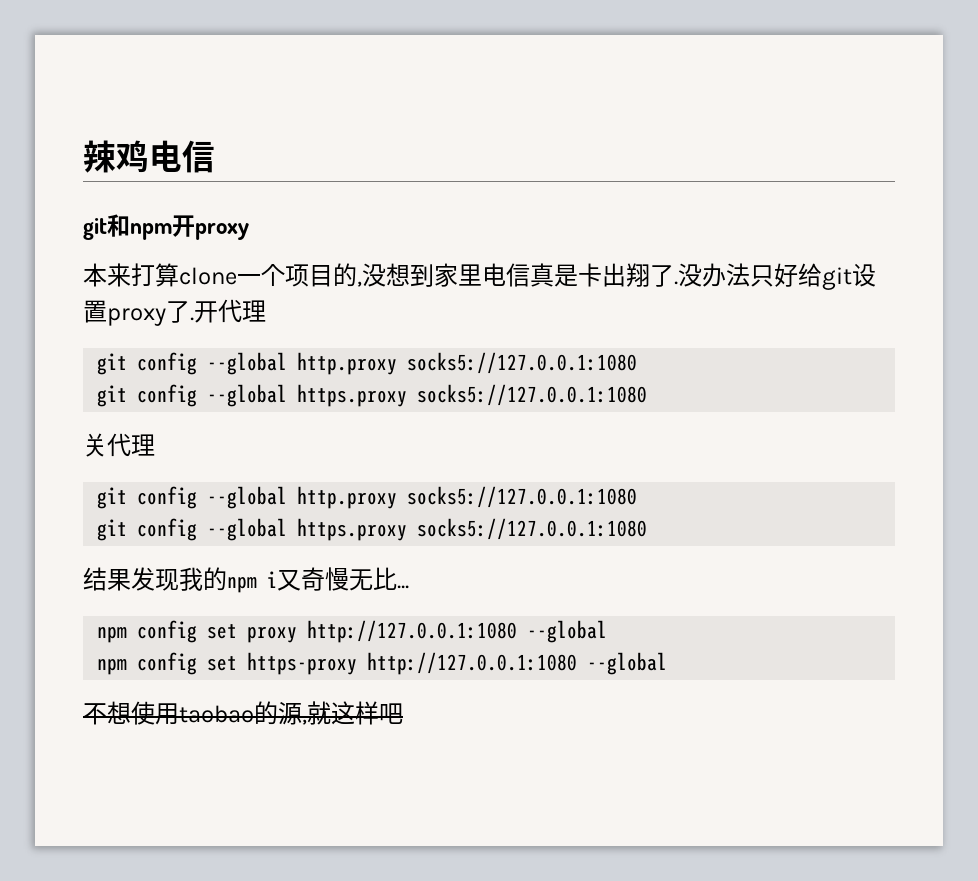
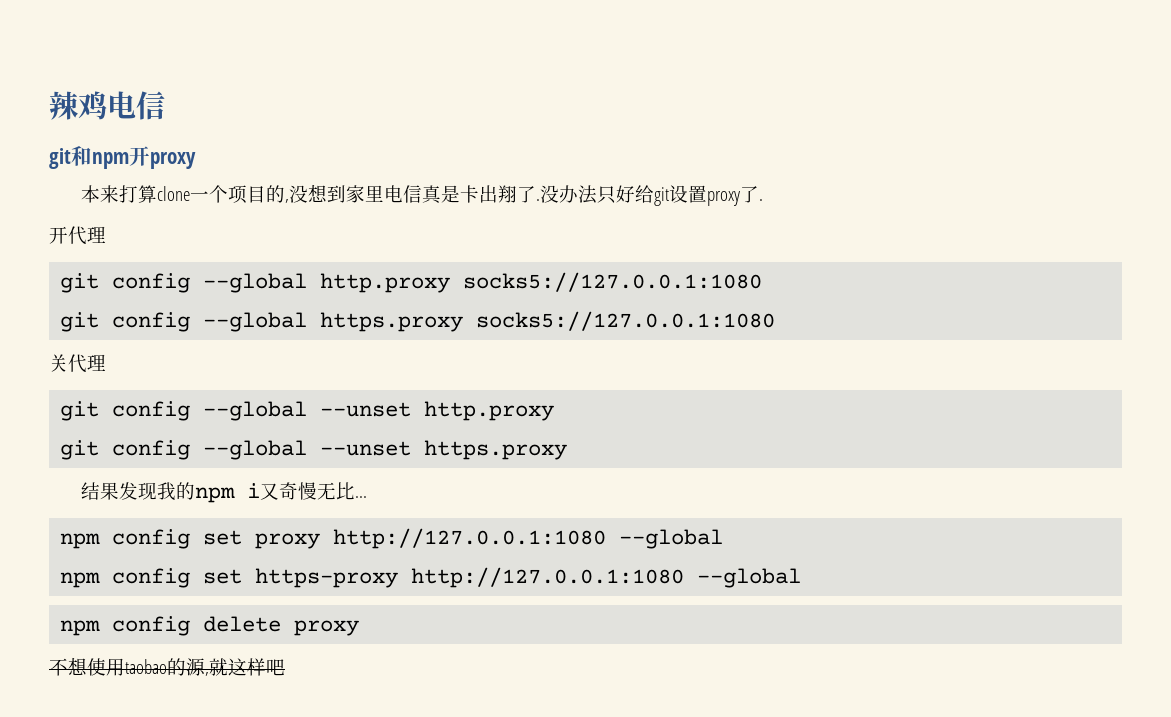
(194, 319) none -> (763, 200) //
[297,486,638,509] [97,518,648,541] http.proxy socks5://127.0.0.1:1080 // git config --global https.proxy socks5://127.0.0.1:1080 -> [320,401,555,421] [60,440,568,460] --unset http.proxy // git config --global --unset https.proxy
(668, 663) none -> [60,616,360,636] // npm config delete proxy

